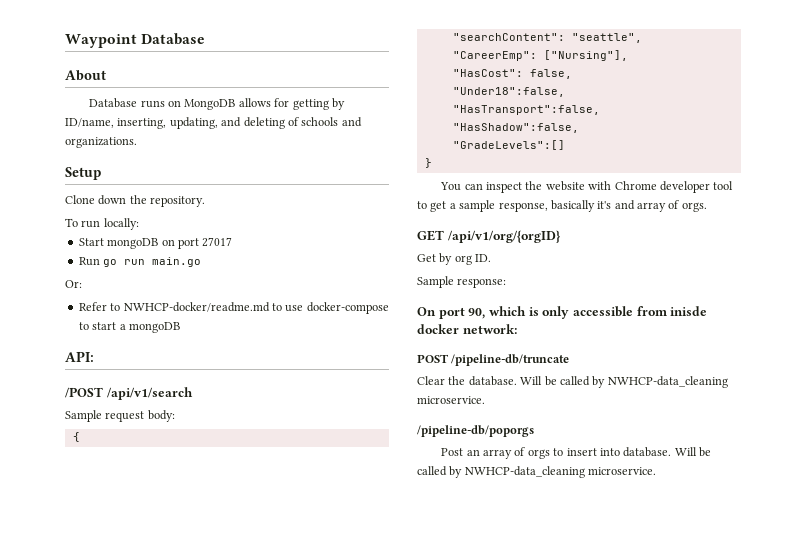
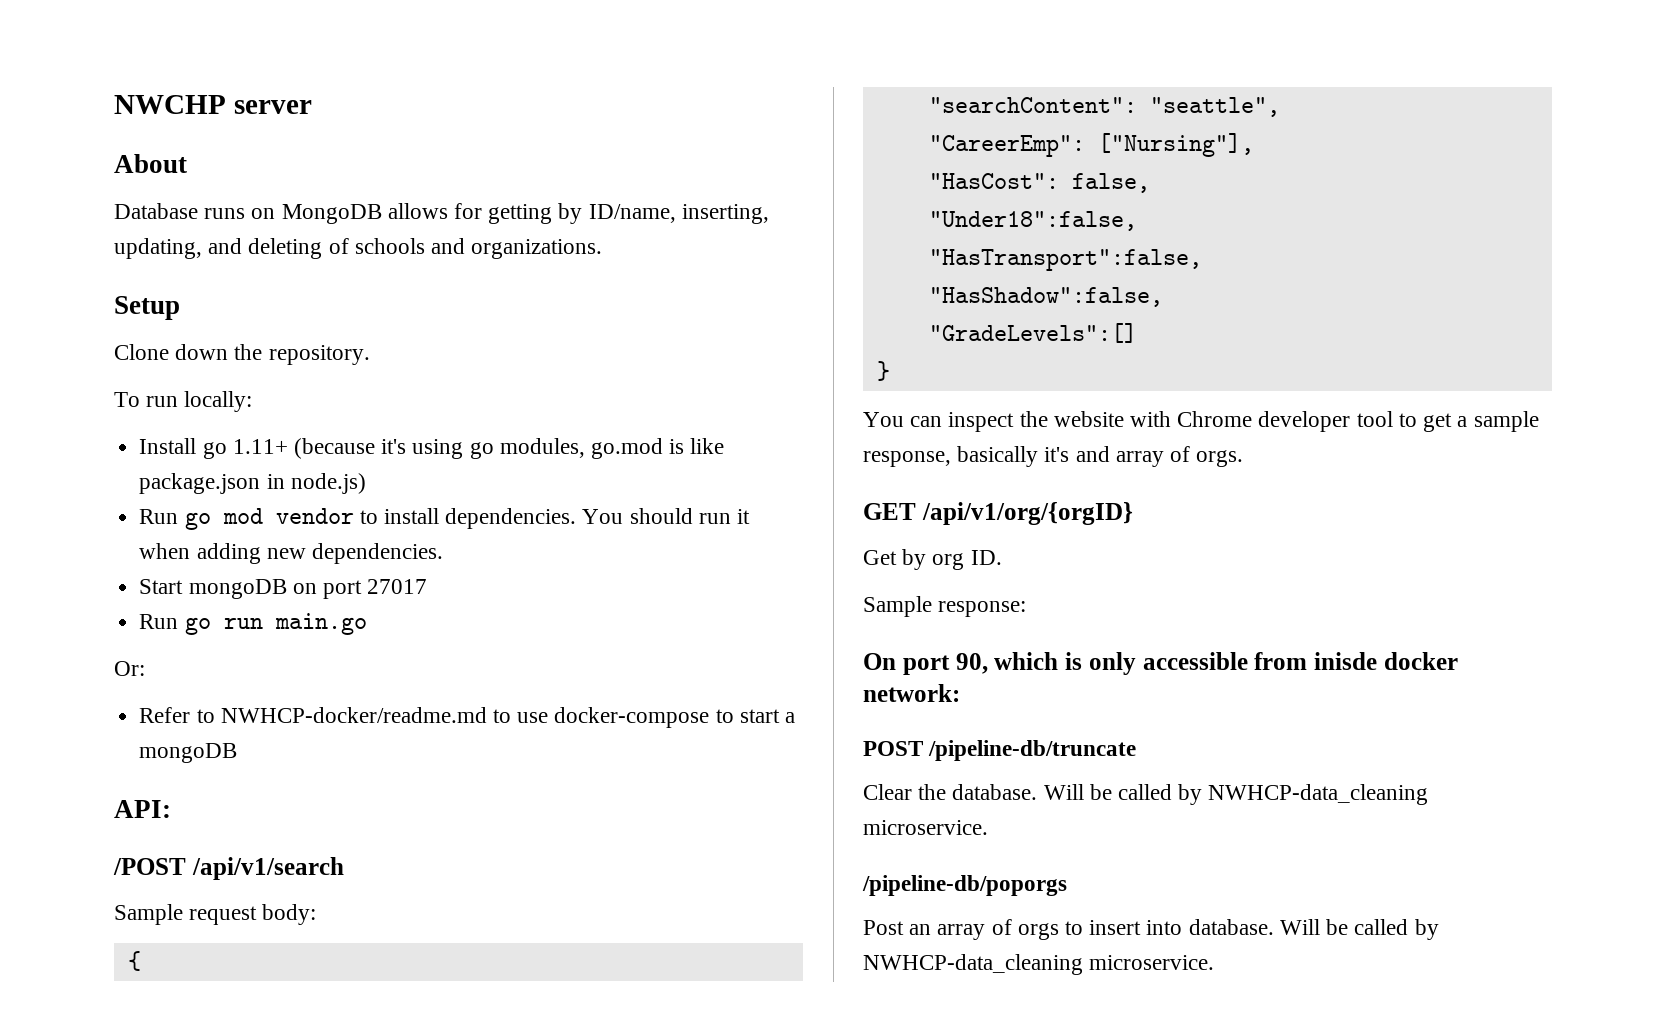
[65,33,206,48] Waypoint Database -> [114,95,312,114] NWCHP server
(139, 224) none -> [139,438,725,459] [139,473,366,494] [139,508,750,530] [139,543,443,564] // Install go 1.11+ (because it's using go modules, go.mod is like package.json in node.js) // Run go mod vendor to install dependencies. You should run it when adding new dependencies.

